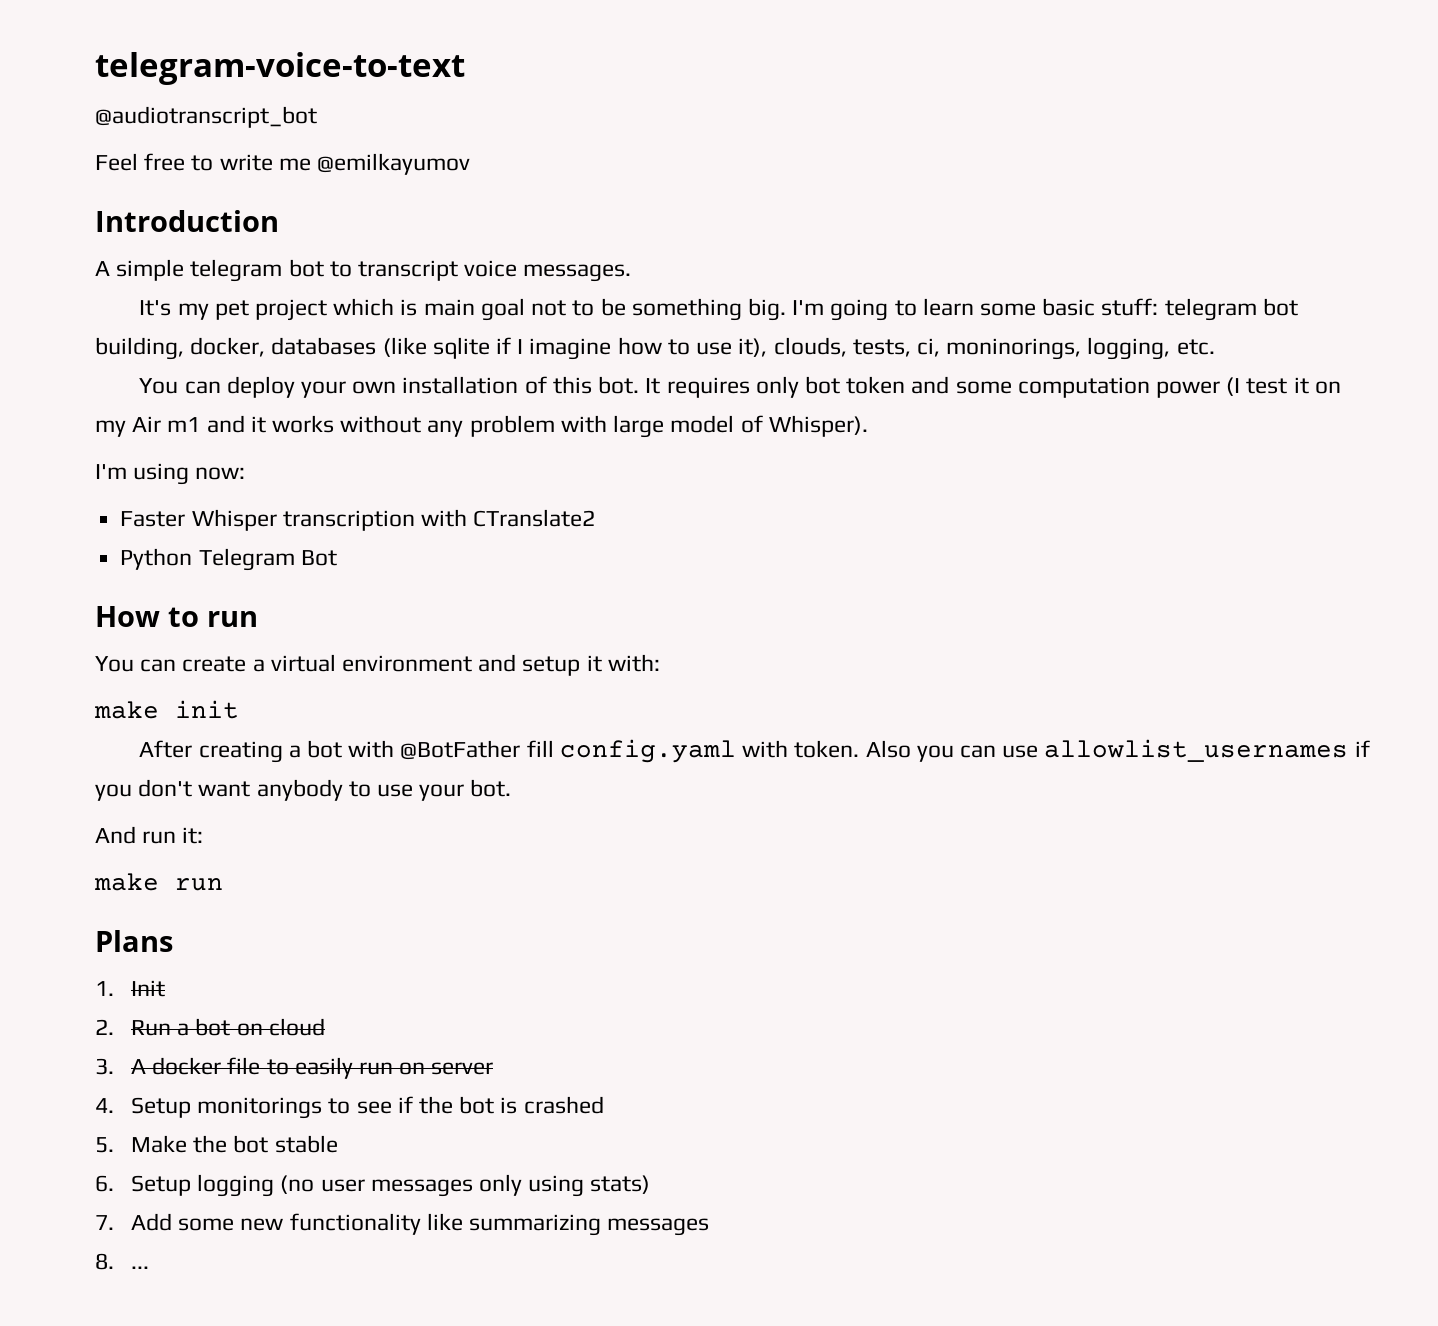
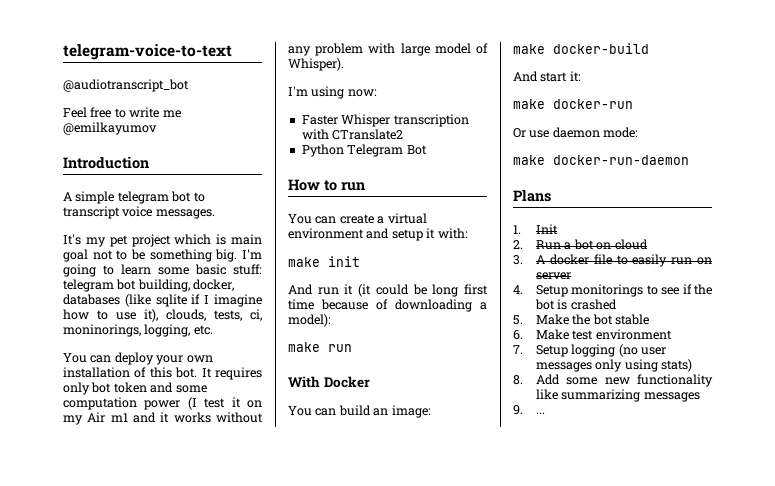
[139,739,1370,763] [95,779,512,801] [95,826,177,844] After creating a bot with @BotFather fill config.yaml with token. Also you can use allowlist_usernames if you don't want anybody to use your bot. // And run -> [288,284,488,297] [288,299,487,312] [288,314,331,327] [288,342,352,352] [288,376,370,388] [288,405,431,418] [513,43,649,54] [513,71,568,82] And run it (it could be long first time because of downloading a model): // make run // With Docker // You can build an image: // make docker-build // And start
[175,878,223,891] run -> [553,99,633,109] [513,127,639,138] [513,155,689,165] docker-run // Or use daemon mode: // make docker-run-daemon
(114, 1183) none -> [536,329,672,340] [513,345,523,354] Make test environment // 7.
[95,1215,114,1230] 7. -> [513,375,523,385] 8.
[95,1253,114,1270] 8. -> [513,405,523,415] 9.

